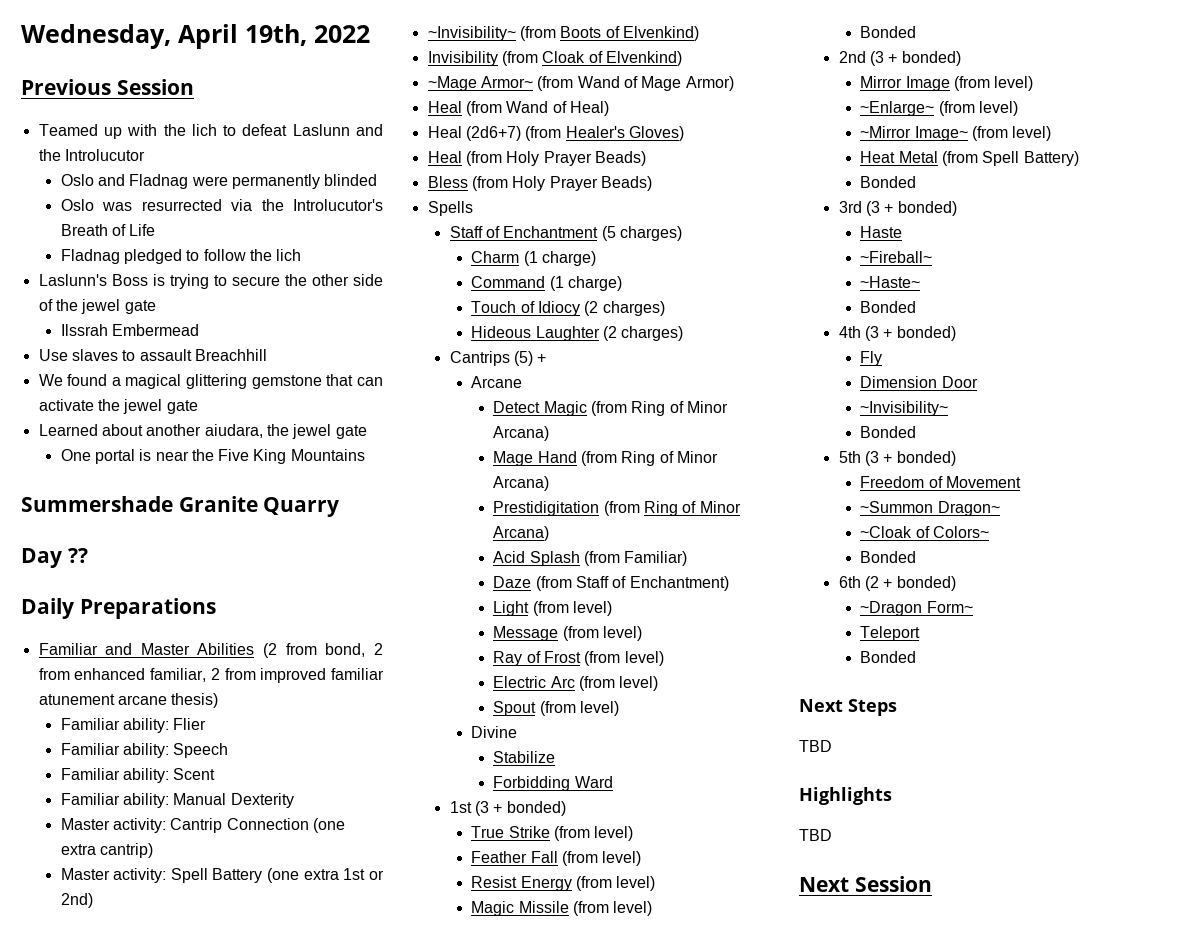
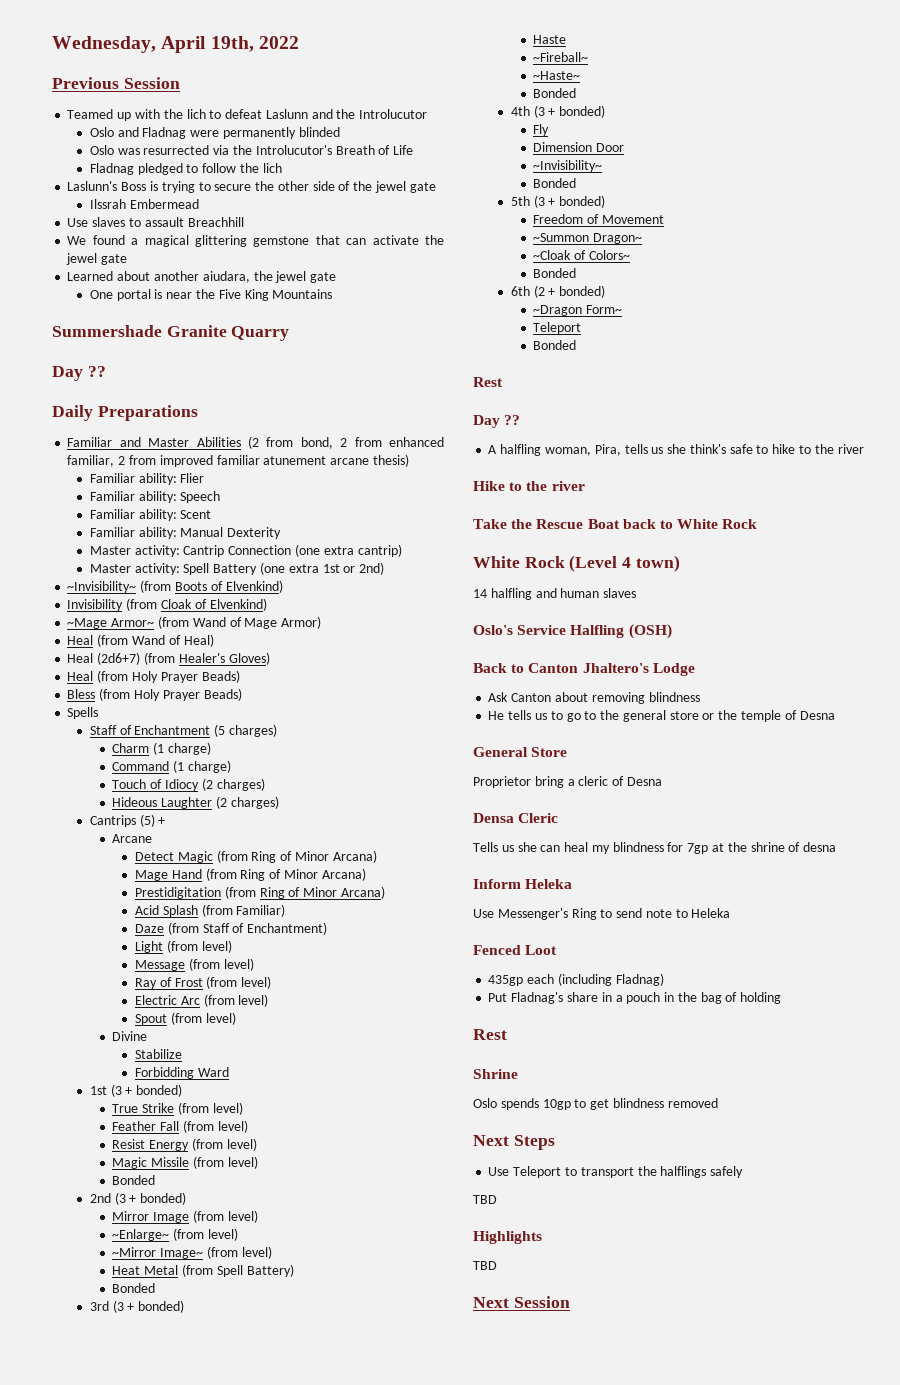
[799,699,897,716] Next Steps -> [473,377,503,387] [473,415,521,428] [488,444,864,456] [473,481,585,491] [473,519,758,529] [473,555,680,572] [473,588,637,600] [473,624,672,639] [473,663,695,676] [488,692,700,704] [488,710,835,722] [473,747,568,757] [473,776,662,788] [473,813,559,823] [473,842,837,854] [473,879,573,889] [473,908,731,920] [473,945,558,955] [488,973,664,986] [488,992,782,1004] [473,1029,507,1040] [473,1069,518,1079] [473,1098,718,1110] [473,1135,555,1150] [488,1166,744,1178] Rest // Day ?? // A halfling woman, Pira, tells us she think's safe to hike to the river // Hike to the river // Take the Rescue Boat back to White Rock // White Rock (Level 4 town) // 14 halfling and human slaves // Oslo's Service Halfling (OSH) // Back to Canton Jhaltero's Lodge // Ask Canton about removing blindness // He tells us to go to the general store or the temple of Desna // General Store // Proprietor bring a cleric of Desna // Densa Cleric // Tells us she can heal my blindness for 7gp at the shrine of desna // Inform Heleka // Use Messenger's Ring to send note to Heleka // Fenced Loot // 435gp each (including Fladnag) // Put Fladnag's share in a pouch in the bag of holding // Rest // Shrine // Oslo spends 10gp to get blindness removed // Next Steps // Use Teleport to transport the halflings safely

